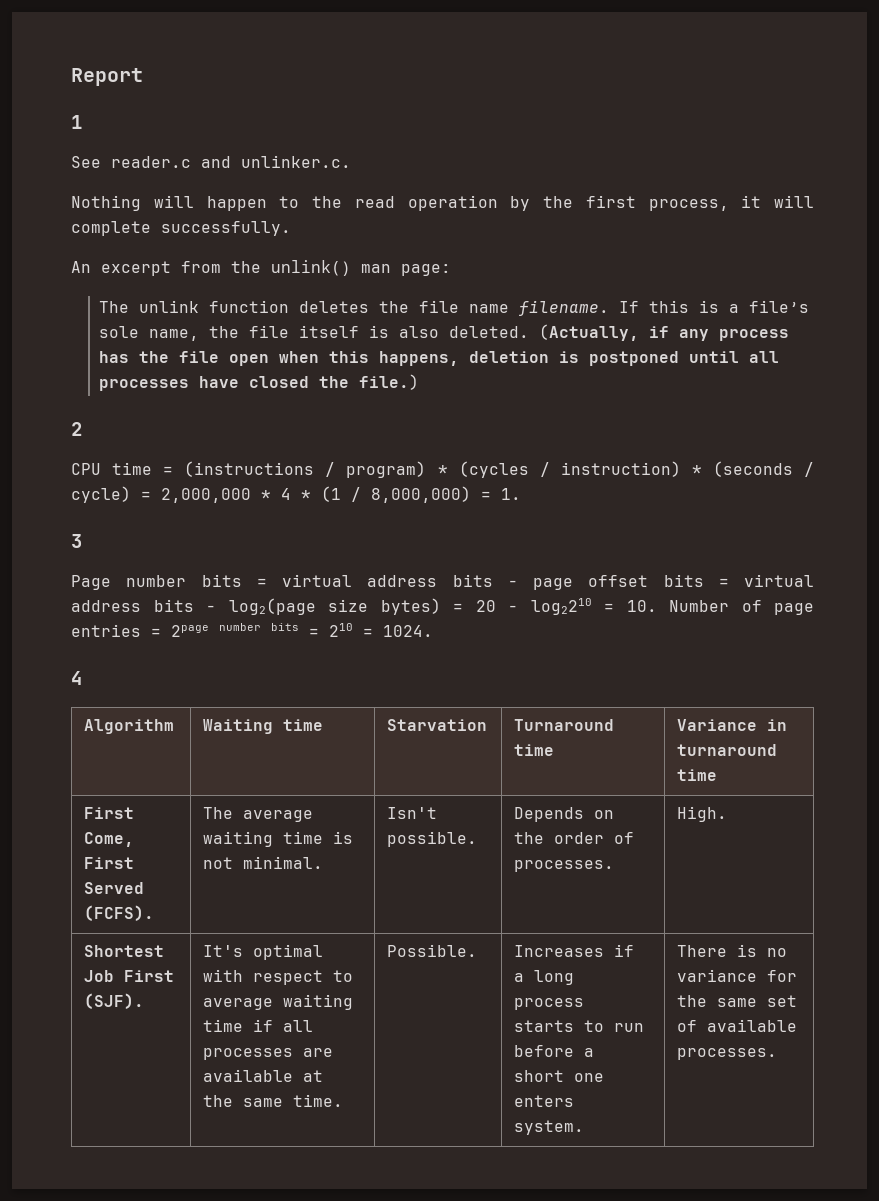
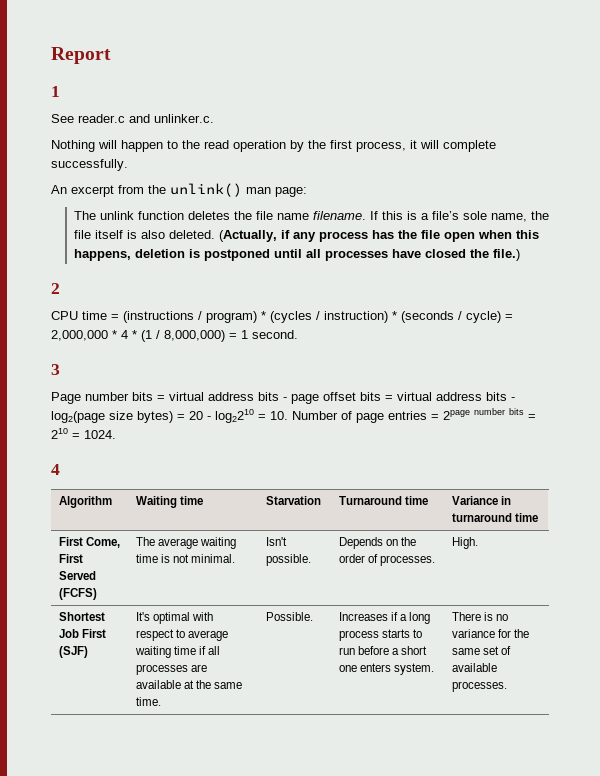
[501,488,521,500] 1. -> [241,330,298,339] 1 second.
[83,905,154,921] (FCFS). -> [59,588,98,600] (FCFS)
[83,993,144,1009] (SJF). -> [59,646,89,658] (SJF)

